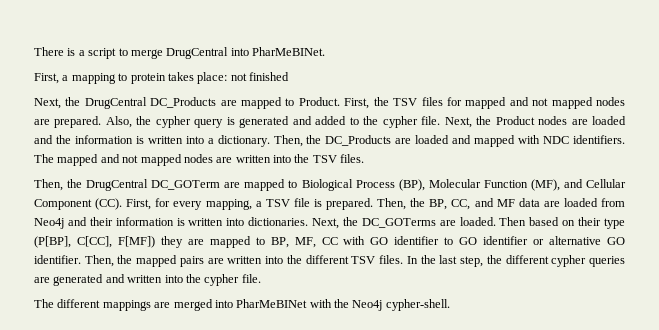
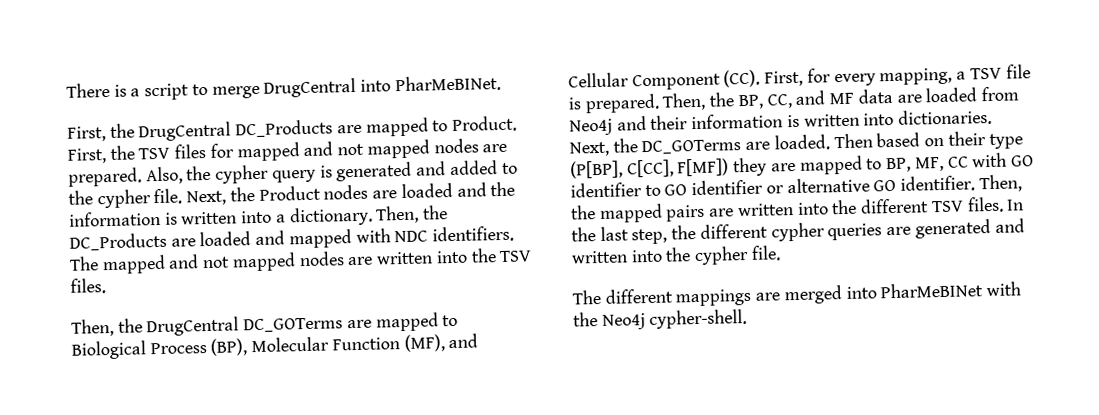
[62,72,289,84] [34,98,61,109] a mapping to protein takes place: not finished // Next, -> (106, 134) none
[151,180,221,190] DC_GOTerm -> [243,317,344,333] DC_GOTerms

